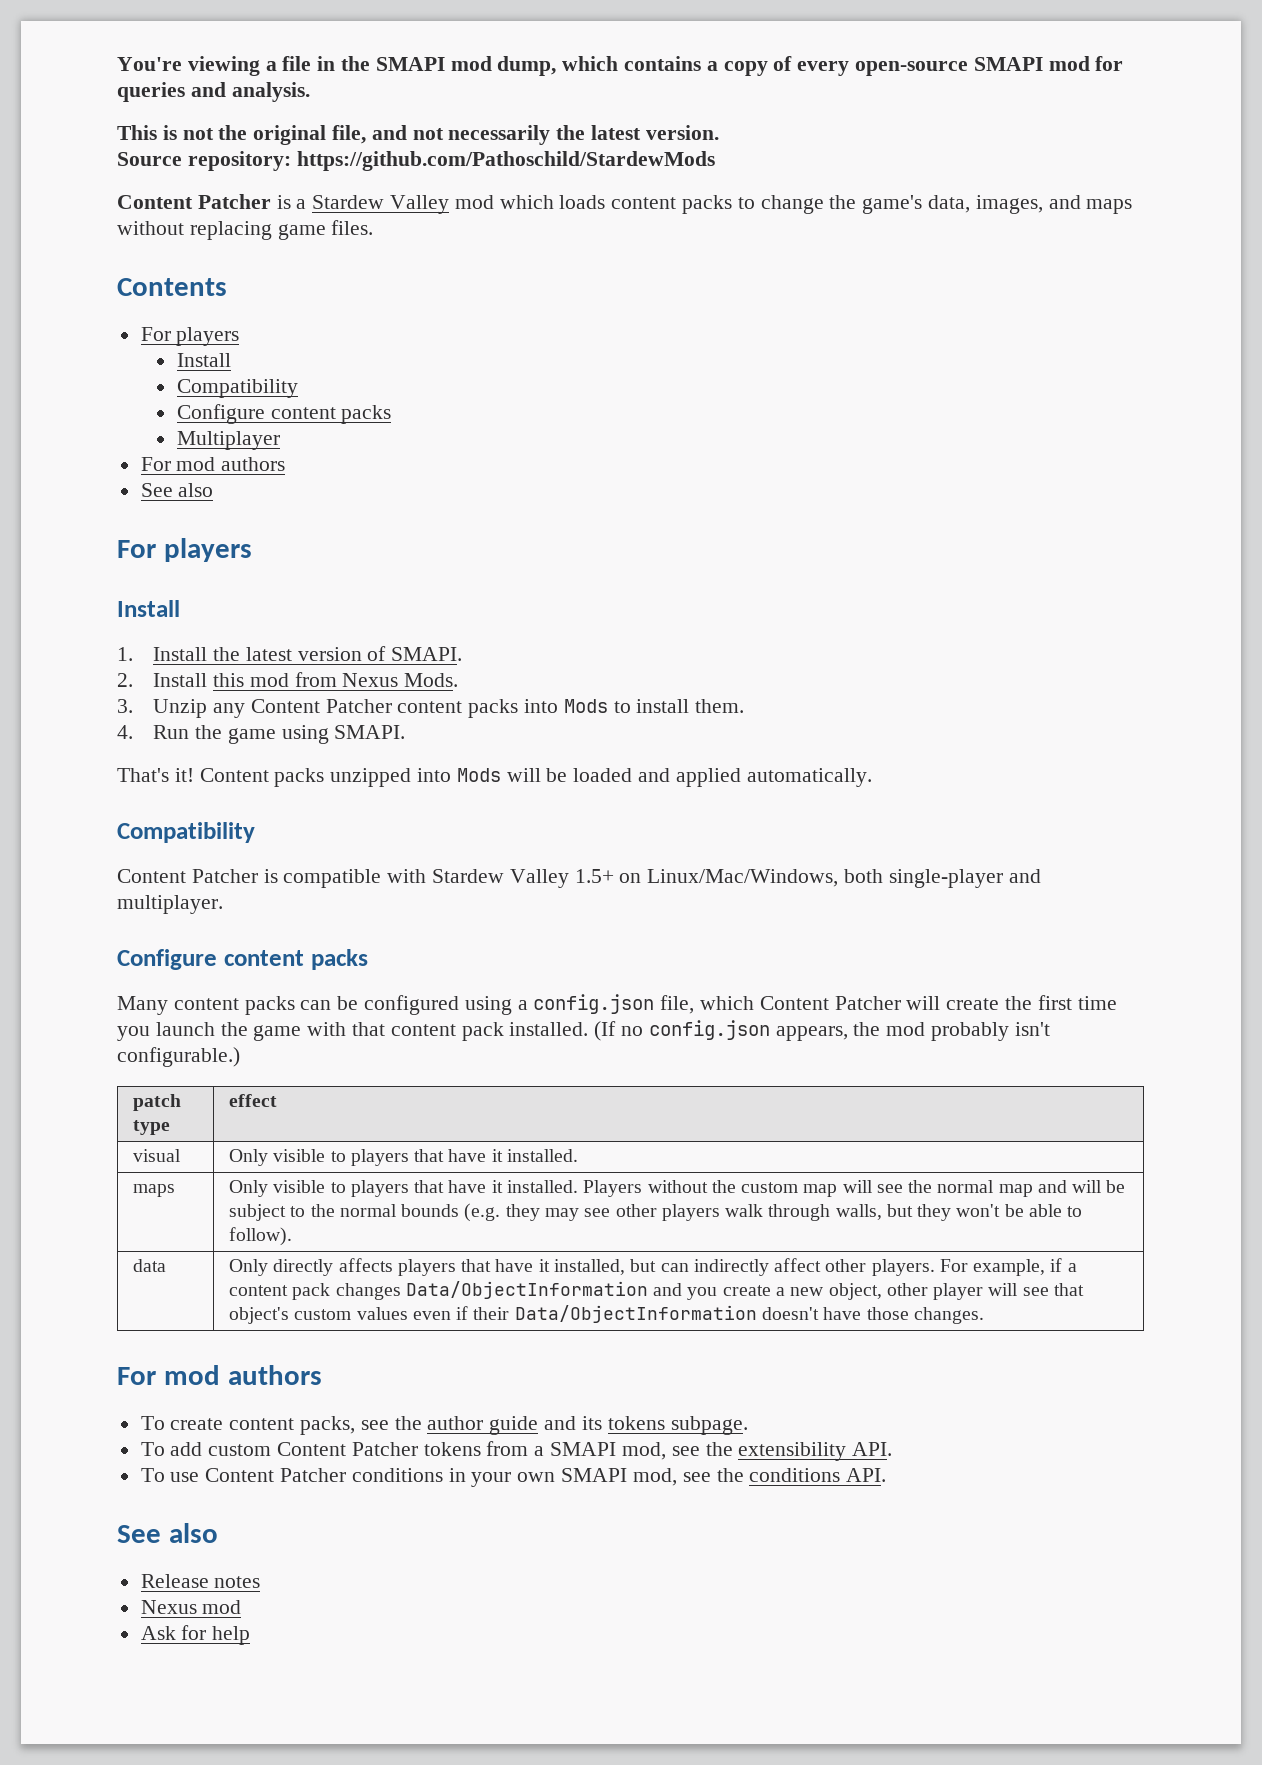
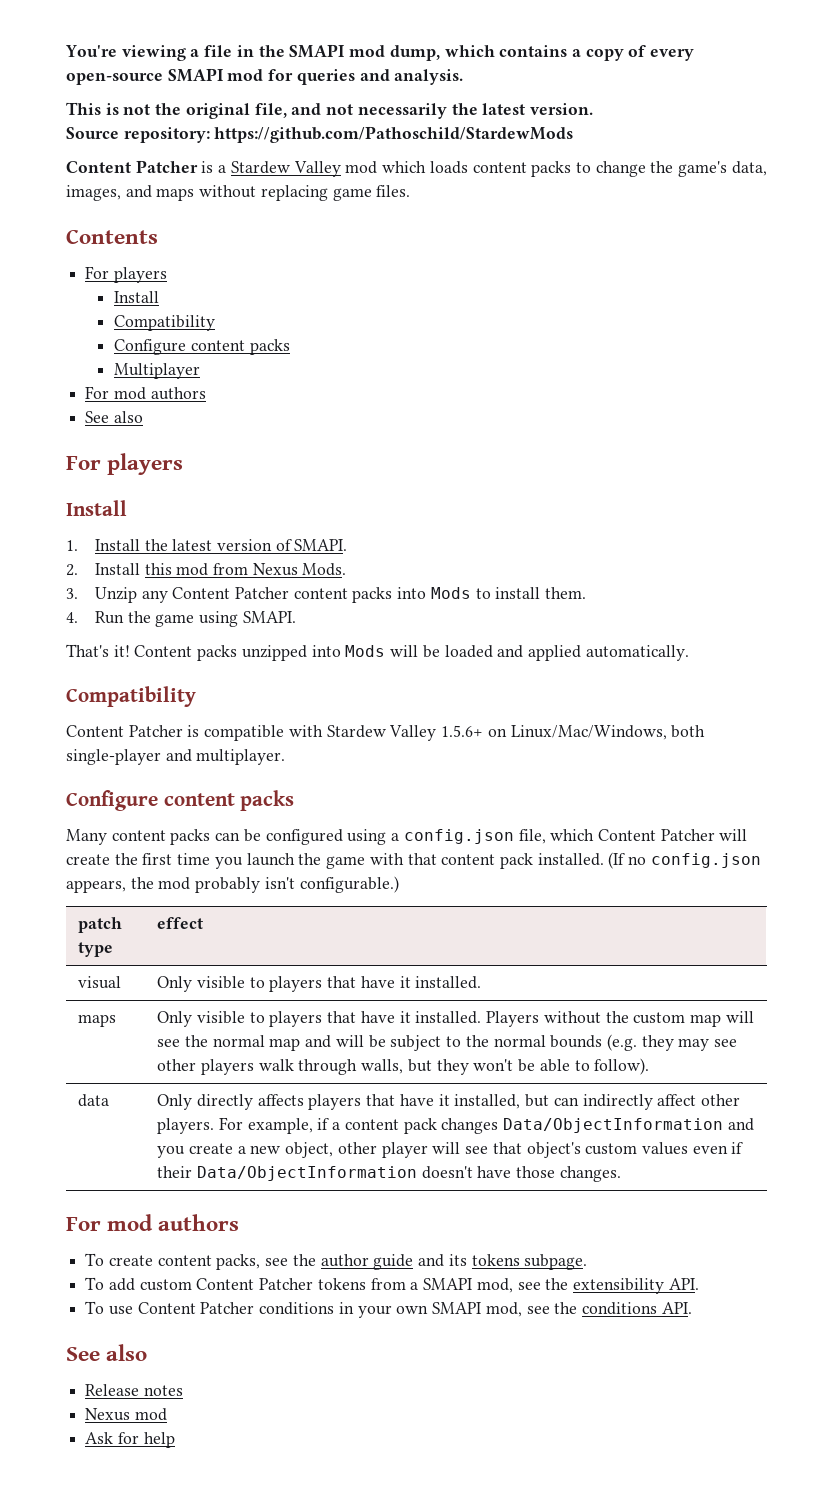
[574,869,614,883] 1.5+ -> [441,725,484,737] 1.5.6+

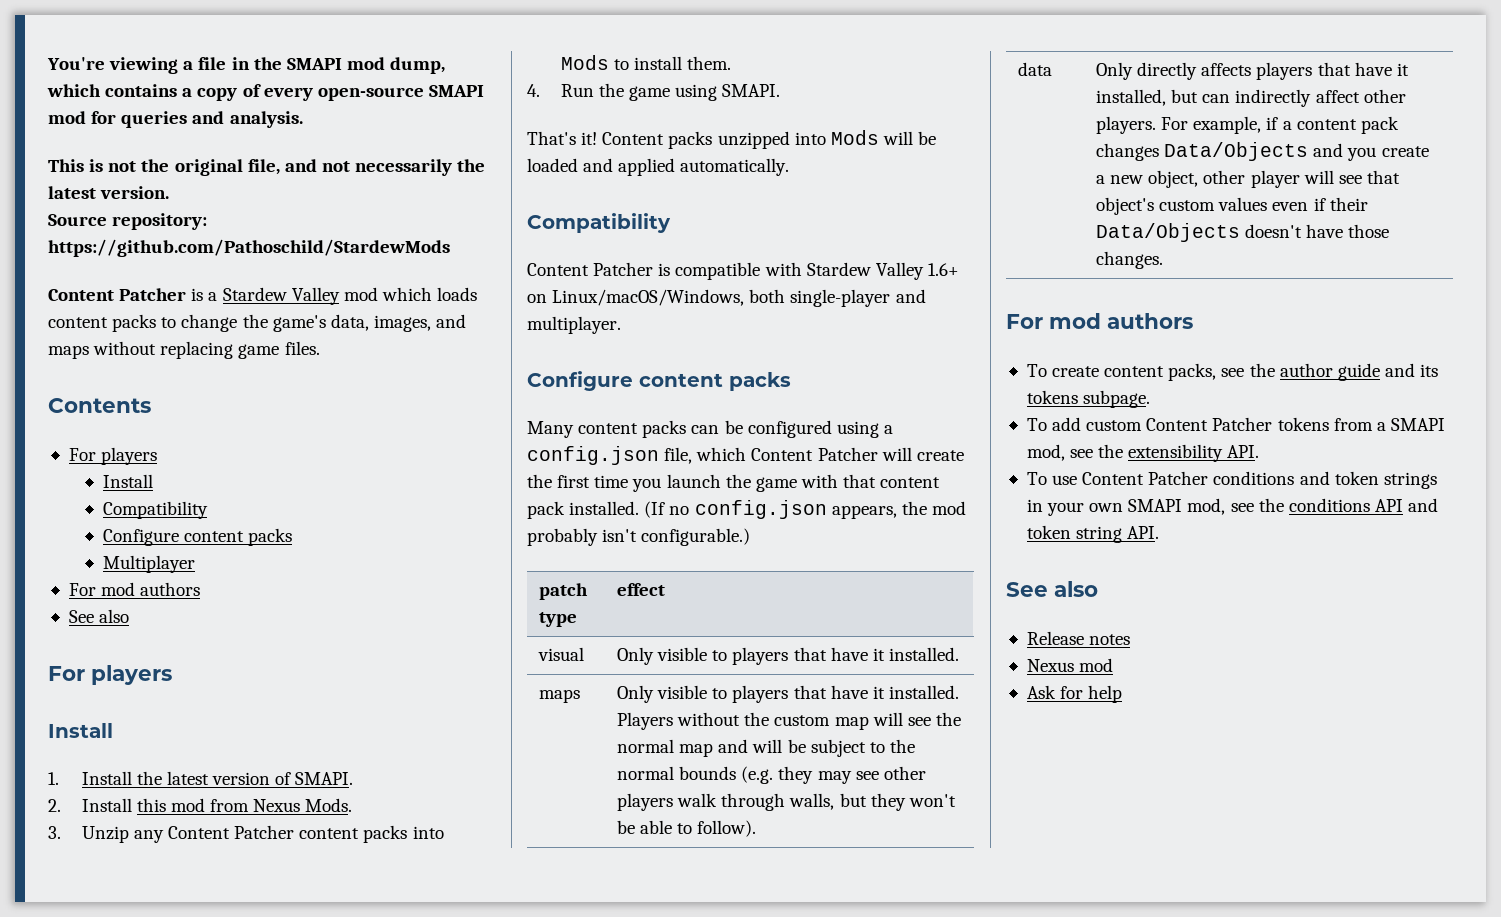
[441,725,667,740] 1.5.6+ on Linux/Mac/Windows, -> [927,263,959,276] [527,289,745,306] 1.6+ on Linux/macOS/Windows,
[503,1118,724,1133] Data/ObjectInformation -> [1164,142,1309,161] Data/Objects
[197,1166,418,1181] Data/ObjectInformation -> [1095,223,1240,242] Data/Objects
(335, 1308) none -> [1299,471,1437,489] and token strings
(657, 1308) none -> [1374,498,1439,512] [1026,525,1123,543] API and token string

